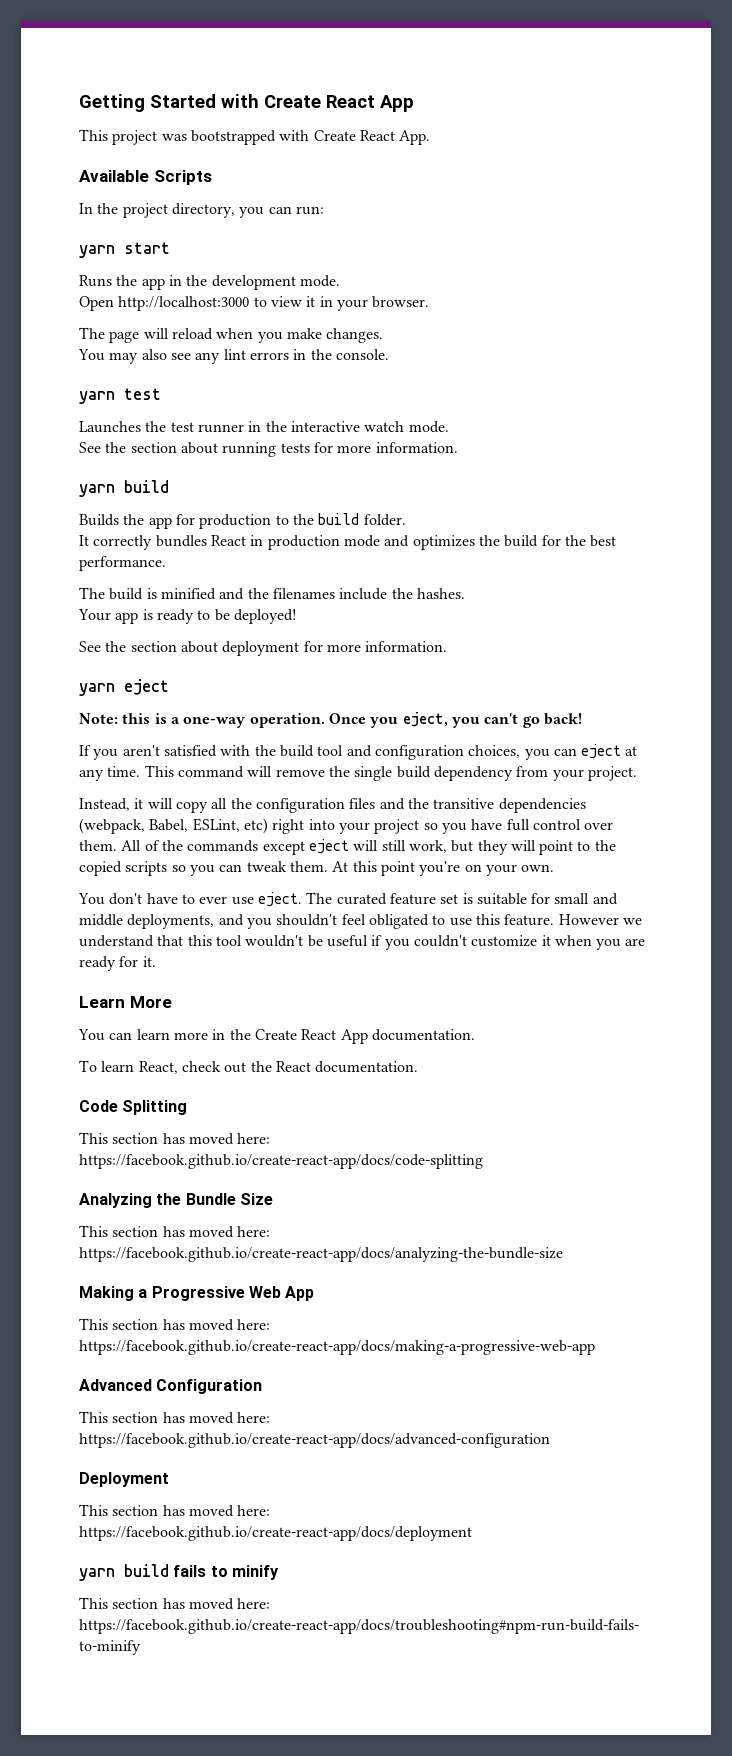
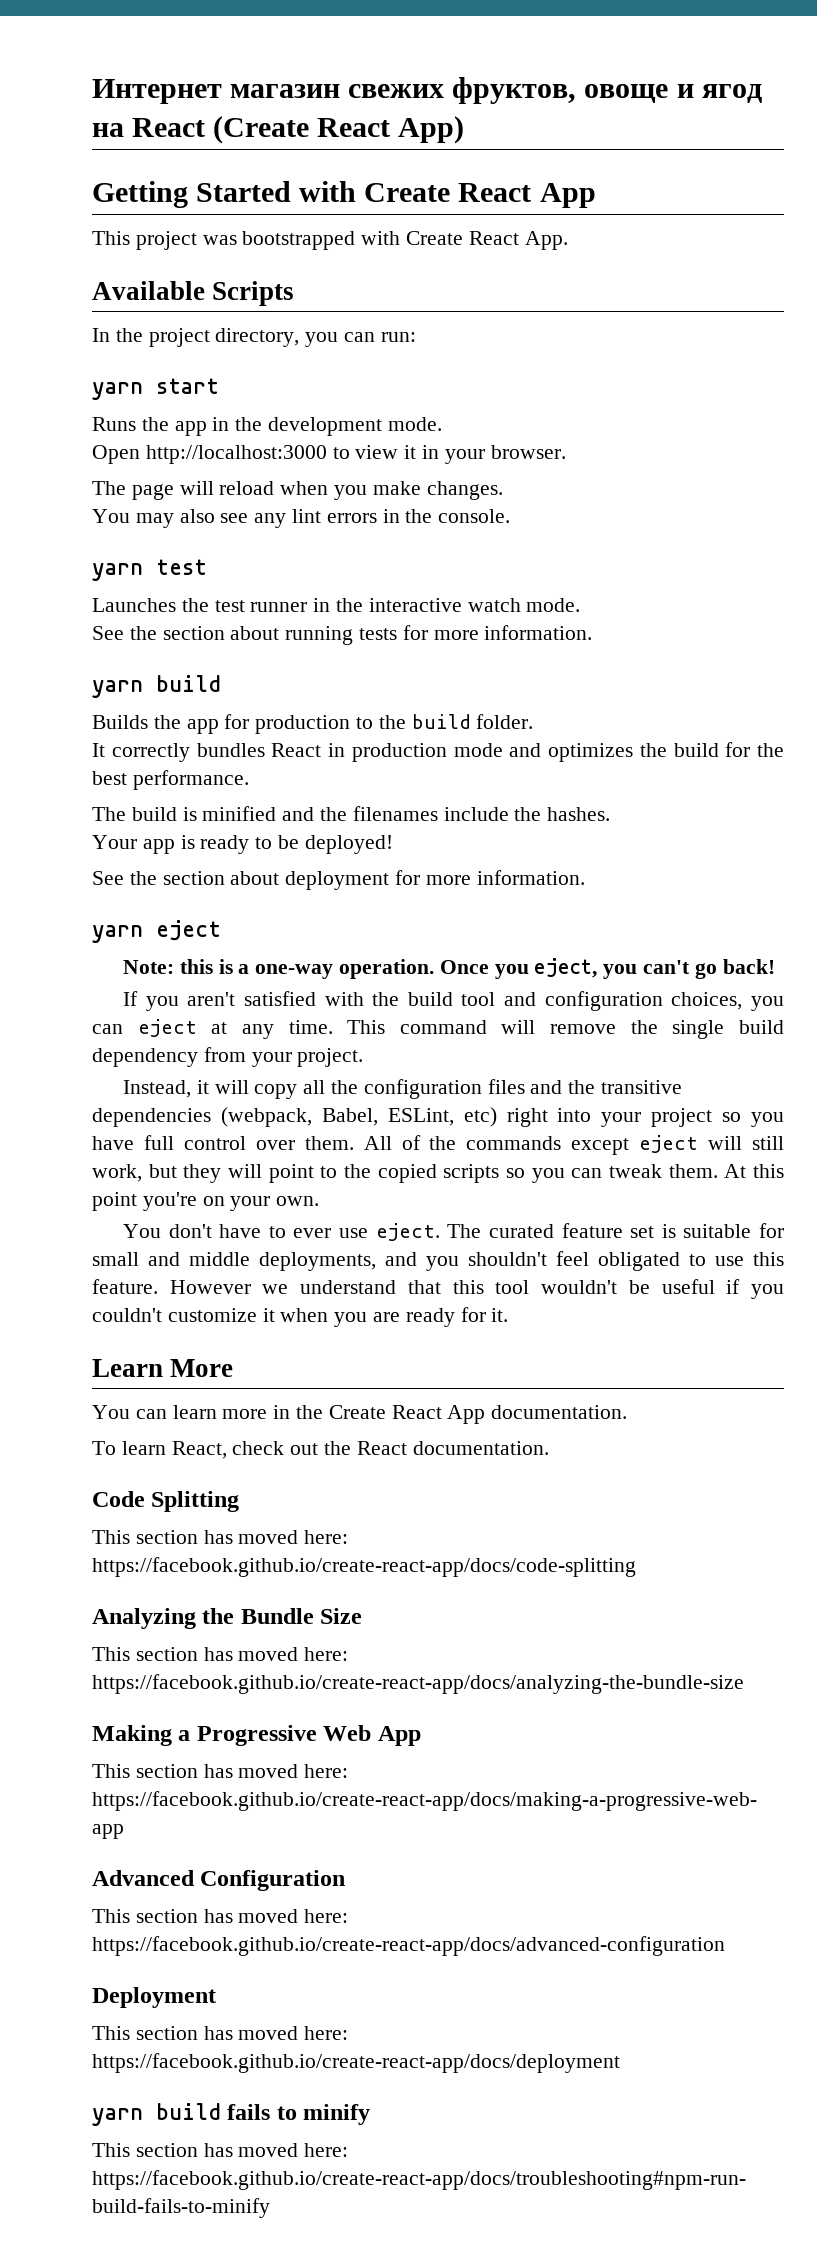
(79, 103) none -> [92,77,762,104] [92,116,465,144] Интернет магазин свежих фруктов, овоще и ягод на React (Create React App) //

